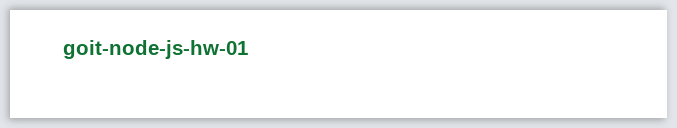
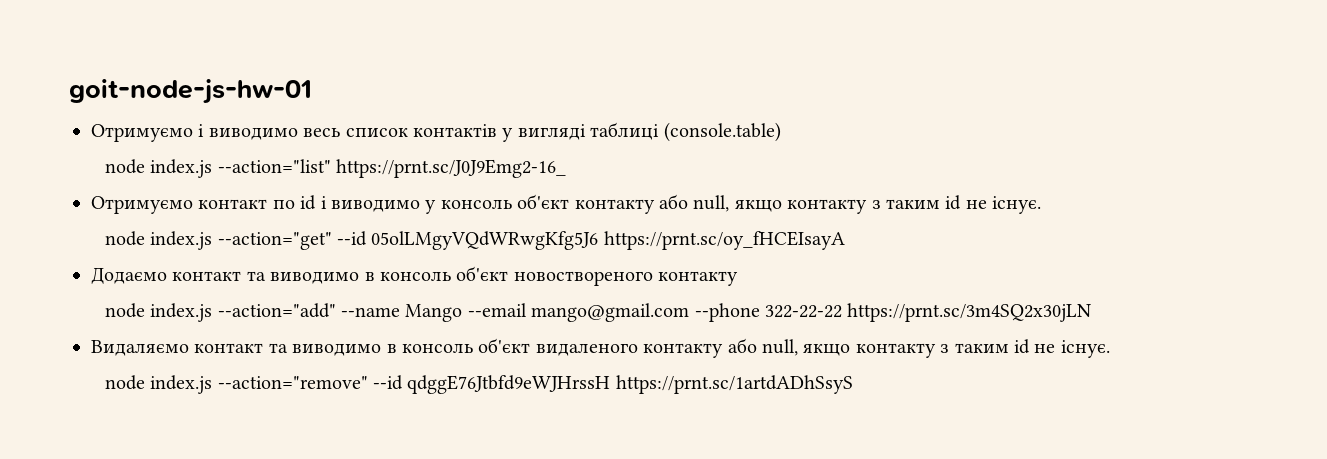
(248, 49) none -> [91,122,781,142] [104,159,566,178] [91,194,1042,214] [104,231,845,250] [91,266,739,286] [104,303,1092,322] [91,338,1110,358] [104,375,853,394] // Отримуємо і виводимо весь список контактів у вигляді таблиці (console.table) // node index.js --action="list" https://prnt.sc/J0J9Emg2-16_ // Отримуємо контакт по id і виводимо у консоль об'єкт контакту або null, якщо контакту з таким id не існує. // node index.js --action="get" --id 05olLMgyVQdWRwgKfg5J6 https://prnt.sc/oy_fHCEIsayA // Додаємо контакт та виводимо в консоль об'єкт новоствореного контакту // node index.js --action="add" --name Mango --email mango@gmail.com --phone 322-22-22 https://prnt.sc/3m4SQ2x30jLN // Видаляємо контакт та виводимо в консоль об'єкт видаленого контакту або null, якщо контакту з таким id не існує. // node index.js --action="remove" --id qdggE76Jtbfd9eWJHrssH https://prnt.sc/1artdADhSsyS

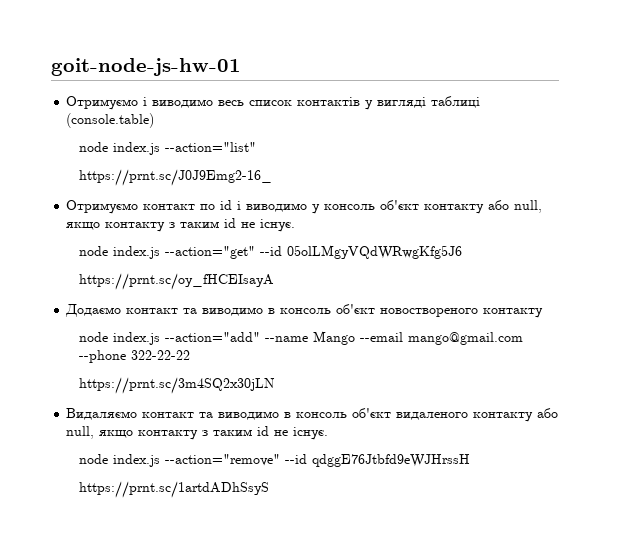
(331, 166) none -> (256, 147) //
(599, 240) none -> (462, 252) //
(842, 311) none -> (190, 355) //
(611, 384) none -> (470, 460) //

